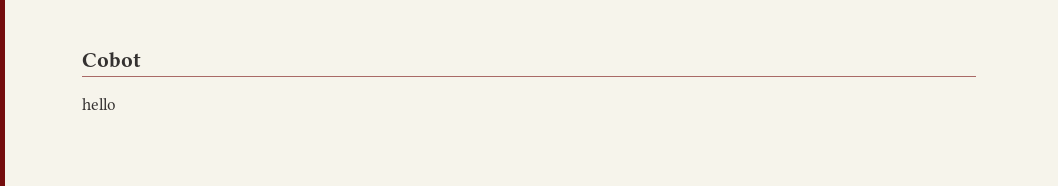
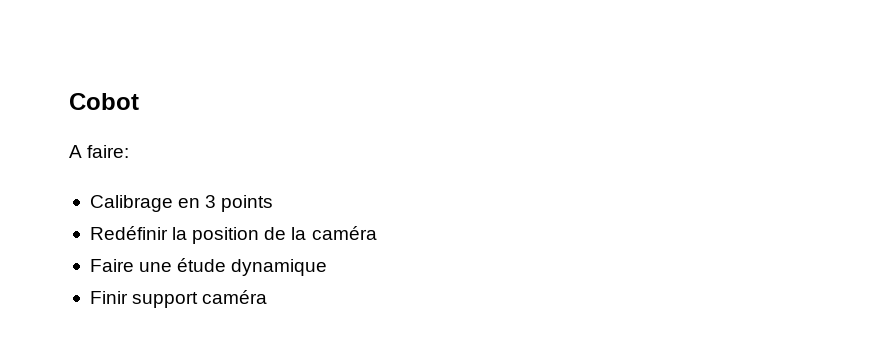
[82,98,116,110] hello -> [69,145,130,158] [89,195,274,212] [89,226,377,244] [89,258,328,276] [89,290,268,308] A faire: // Calibrage en 3 points // Redéfinir la position de la caméra // Faire une étude dynamique // Finir support caméra

